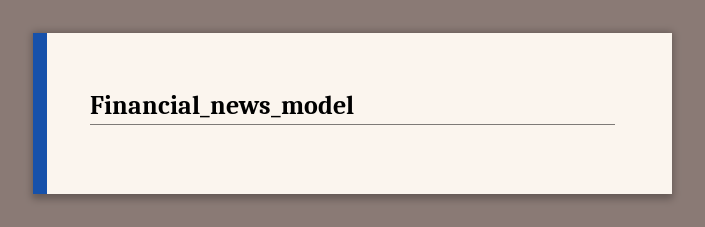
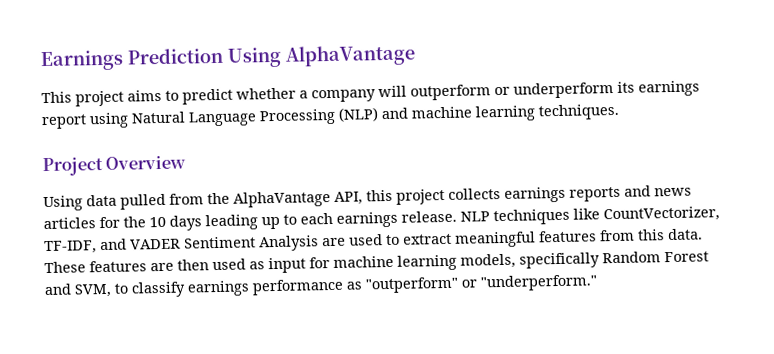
[90,95,354,118] Financial_news_model -> [40,44,416,72] [41,80,700,107] [41,103,620,130] [42,155,187,177] [43,185,692,212] [43,206,720,231] [44,228,703,255] [44,251,709,274] [44,274,598,298] Earnings Prediction Using AlphaVantage // This project aims to predict whether a company will outperform or underperform its earnings report using Natural Language Processing (NLP) and machine learning techniques. // Project Overview // Using data pulled from the AlphaVantage API, this project collects earnings reports and news articles for the 10 days leading up to each earnings release. NLP techniques like CountVectorizer, TF-IDF, and VADER Sentiment Analysis are used to extract meaningful features from this data. These features are then used as input for machine learning models, specifically Random Forest and SVM, to classify earnings performance as "outperform" or "underperform."

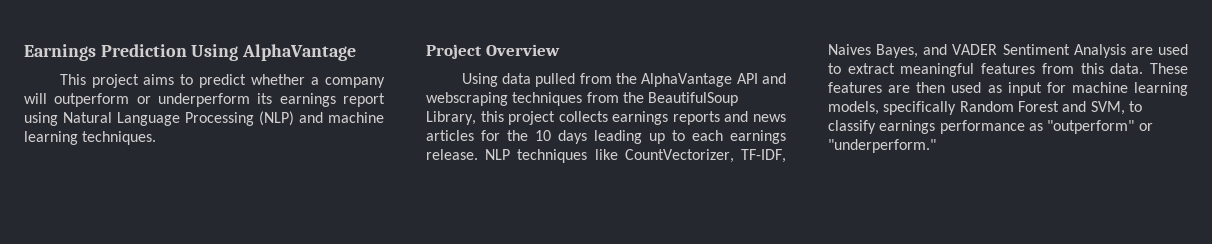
[334,191,363,205] API, -> [736,73,786,84] [426,92,739,106] [426,111,476,125] API and webscraping techniques from the BeautifulSoup Library,
(97, 247) none -> [828,44,919,58] Naives Bayes,

